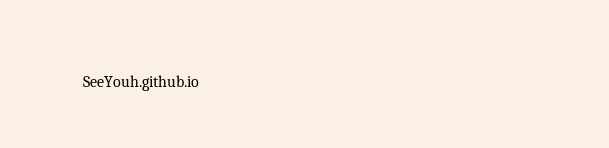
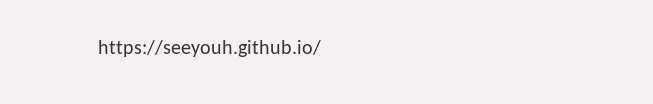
[83,75,199,91] SeeYouh.github.io -> [98,40,321,57] https://seeyouh.github.io/

